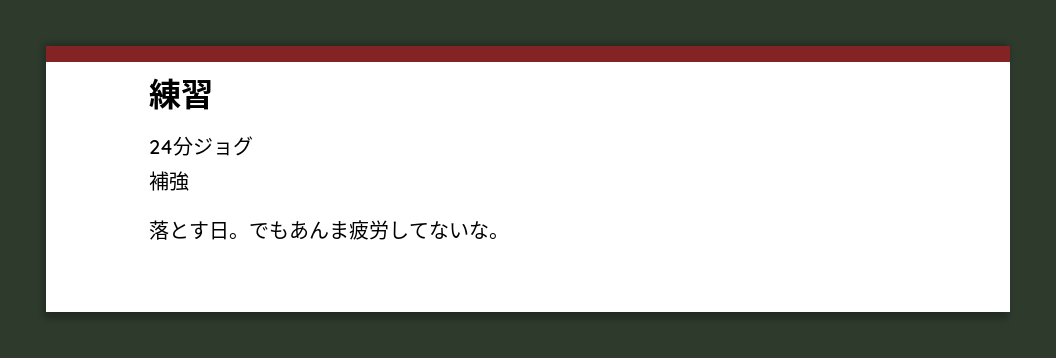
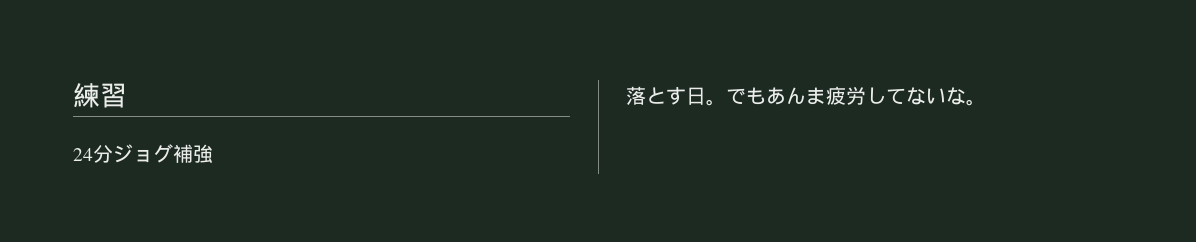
(253, 146) // -> (173, 153) none

